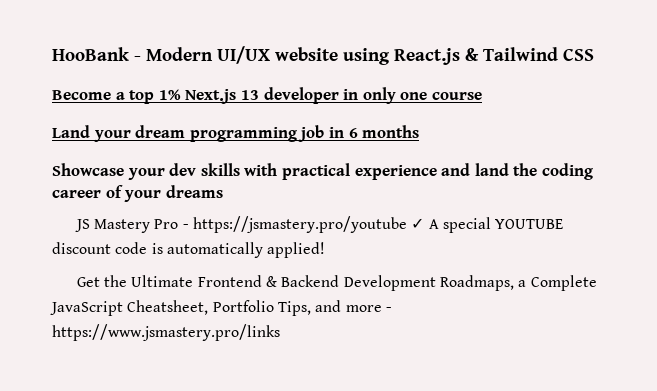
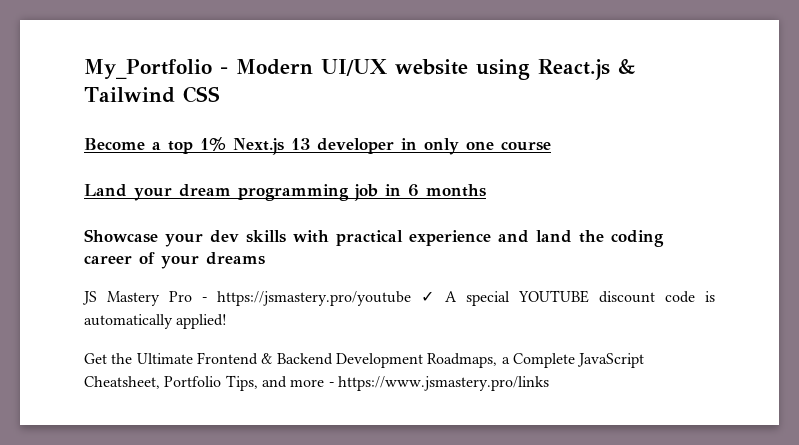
[52,47,129,61] HooBank -> [84,59,212,79] My_Portfolio

